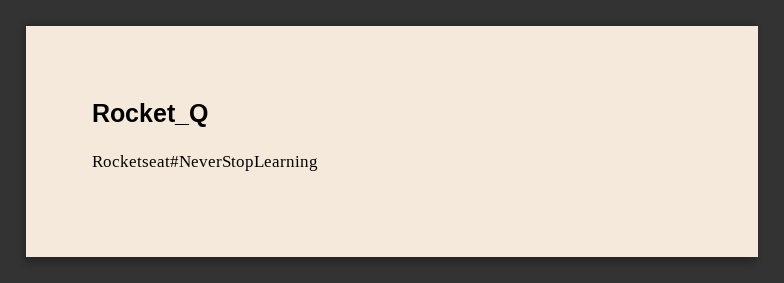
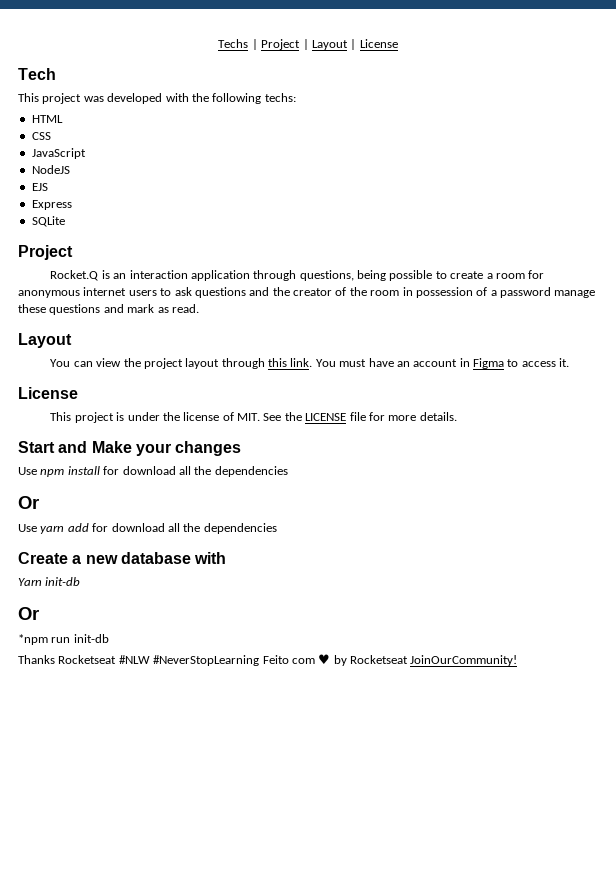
[92,103,208,127] [92,155,318,171] Rocket_Q // Rocketseat#NeverStopLearning -> [218,39,398,50] [18,68,56,80] [18,93,296,104] [31,115,63,123] [31,132,51,140] [31,148,86,159] [31,165,70,174] [31,183,48,191] [31,200,72,210] [31,216,65,227] [18,245,73,260] [50,270,545,281] [18,287,596,298] [18,304,199,315] [18,333,72,348] [50,358,570,369] [18,387,78,399] [50,412,457,423] [18,441,242,456] [18,466,288,477] [18,496,39,509] [18,523,277,534] [18,552,227,564] [18,577,81,586] [18,607,39,620] [18,634,109,645] [18,654,518,666] Techs | Project | Layout | License // Tech // This project was developed with the following techs: // HTML // CSS // JavaScript // NodeJS // EJS // Express // SQLite // Project // Rocket.Q is an interaction application through questions, being possible to create a room for anonymous internet users to ask questions and the creator of the room in possession of a password manage these questions and mark as read. // Layout // You can view the project layout through this link. You must have an account in Figma to access it. // License // This project is under the license of MIT. See the LICENSE file for more details. // Start and Make your changes // Use npm install for download all the dependencies // Or // Use yarn add for download all the dependencies // Create a new database with // Yarn init-db // Or // *npm run init-db // Thanks Rocketseat #NLW #NeverStopLearning Feito com ♥ by Rocketseat JoinOurCommunity!

